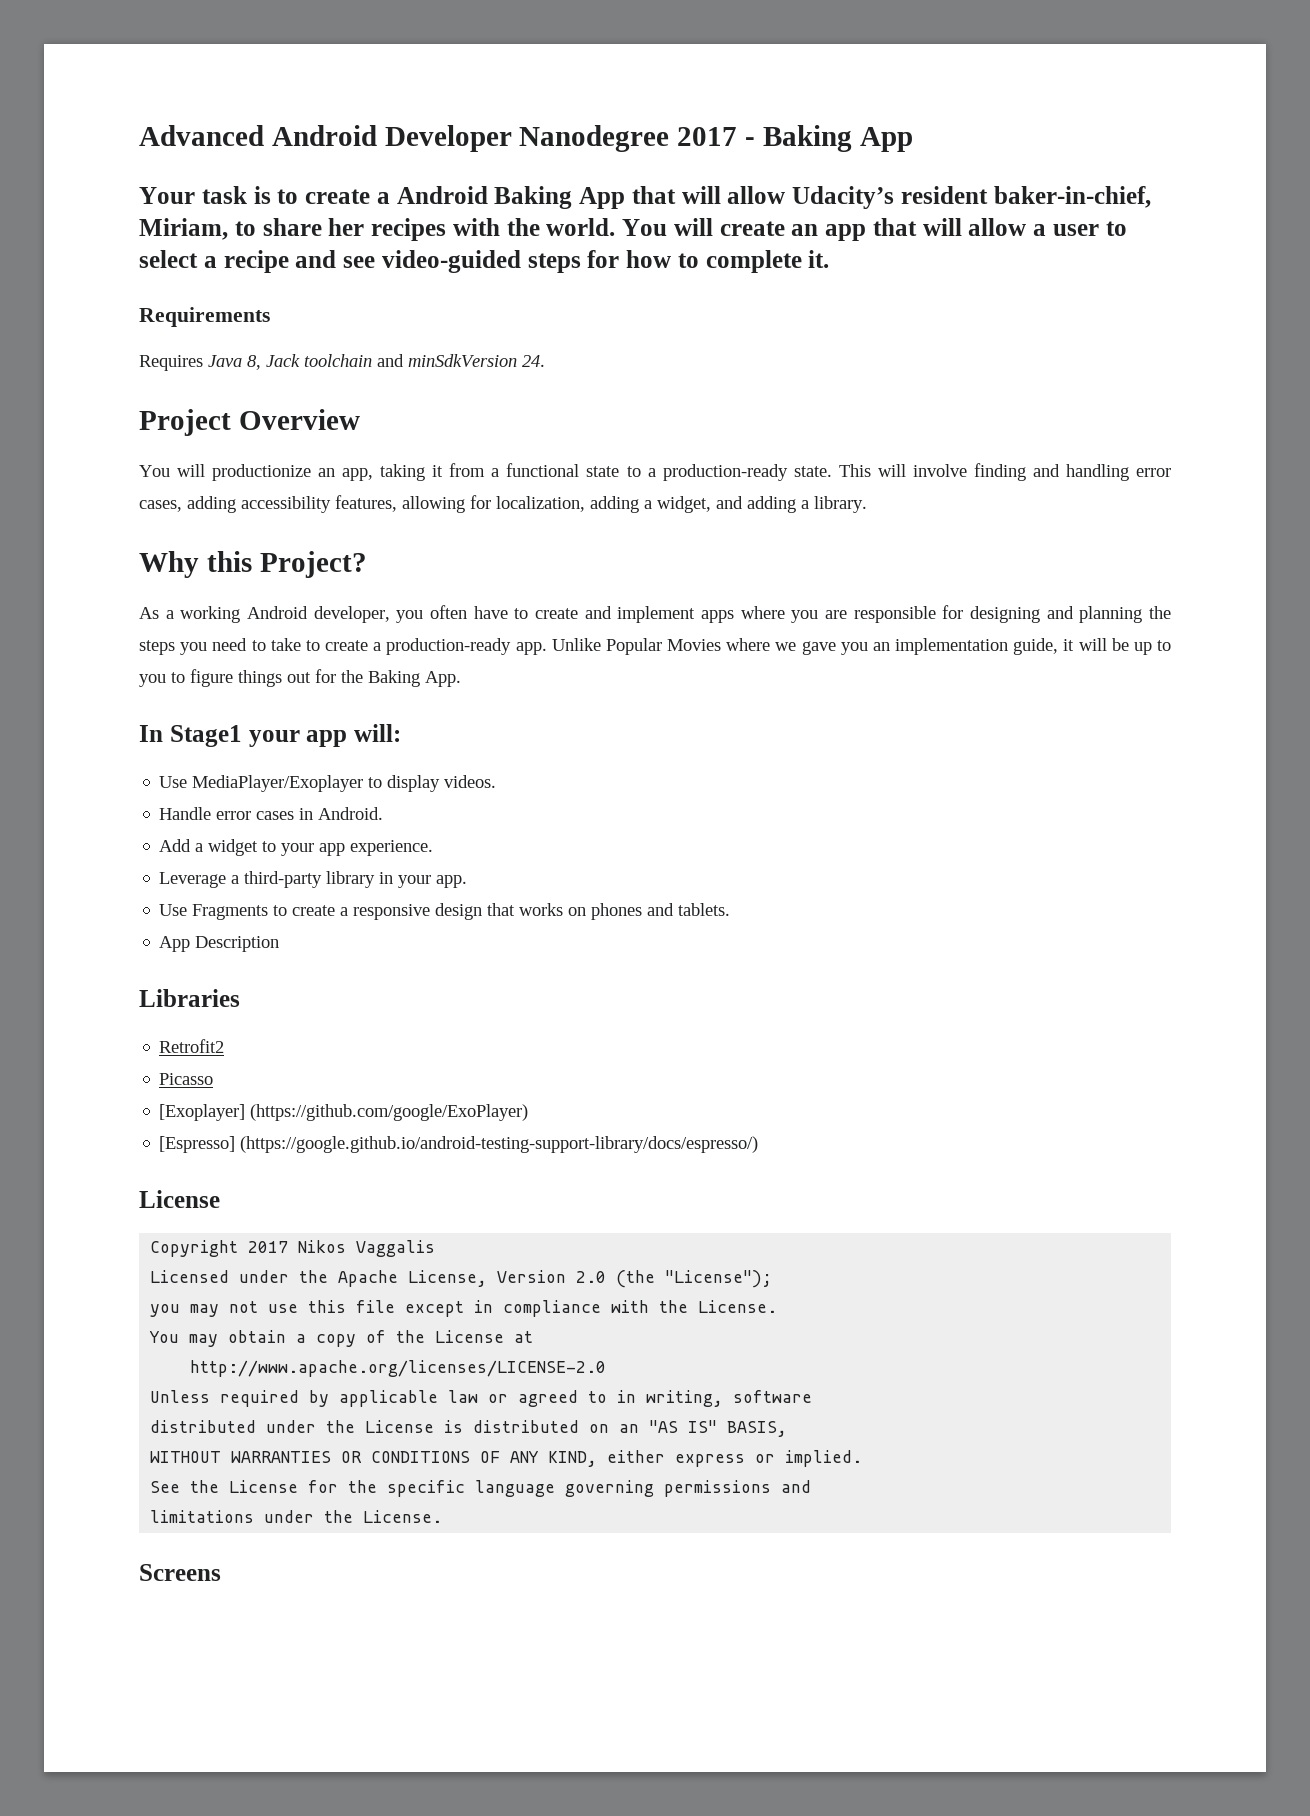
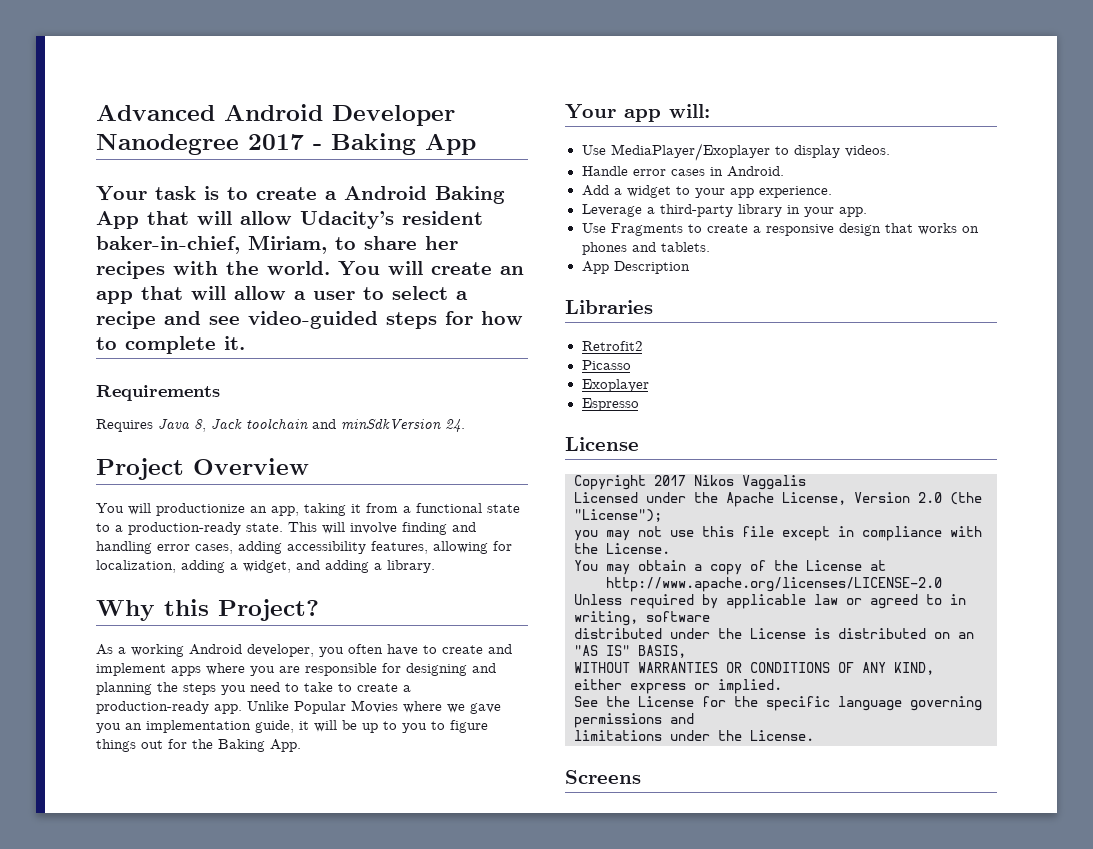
[139,725,300,747] In Stage1 your -> [565,104,616,119] Your
[159,1104,529,1121] [159,1136,759,1153] [Exoplayer] (https://github.com/google/ExoPlayer) // [Espresso] (https://google.github.io/android-testing-support-library/docs/espresso/) -> [581,379,649,392] [581,398,639,411] Exoplayer // Espresso

